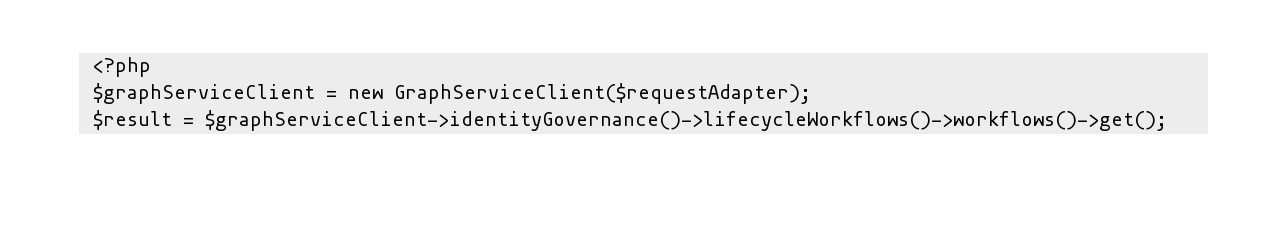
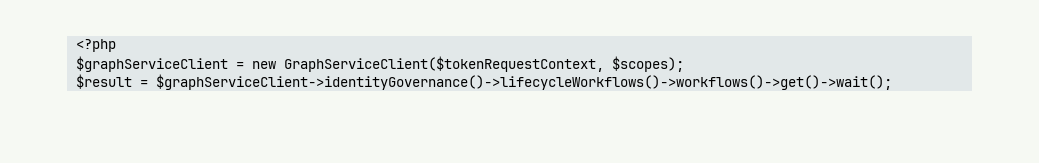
[393,83,811,104] GraphServiceClient($requestAdapter); -> [284,56,685,72] GraphServiceClient($tokenRequestContext, $scopes);
[204,110,1167,131] $graphServiceClient->identityGovernance()->lifecycleWorkflows()->workflows()->get(); -> [156,74,893,90] $graphServiceClient->identityGovernance()->lifecycleWorkflows()->workflows()->get()->wait();

